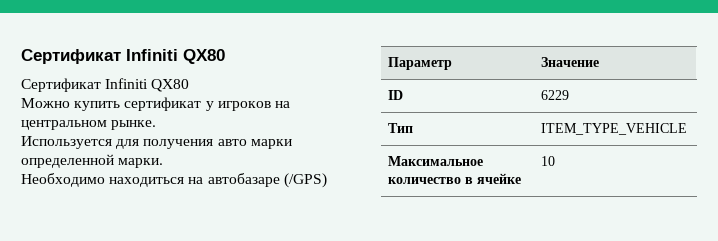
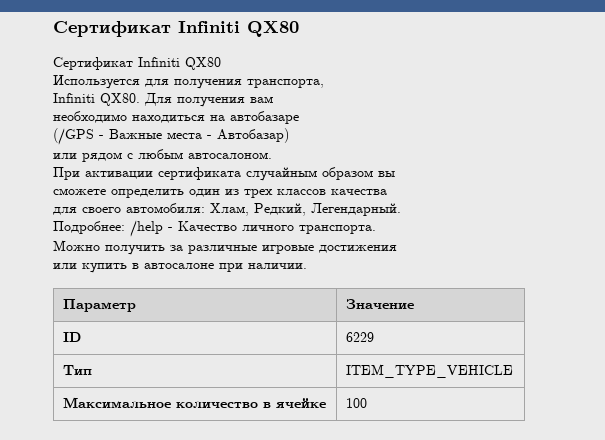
[21,97,290,111] [21,120,157,130] [21,136,292,149] [21,154,164,168] [21,173,327,188] Можно купить сертификат у игроков на центральном рынке. // Используется для получения авто марки определенной марки. // Необходимо находиться на автобазаре (/GPS) -> [53,75,324,89] [53,93,273,107] [53,111,299,124] [53,128,289,145] [53,149,272,162] [53,167,395,181] [53,188,387,198] [53,203,401,216] [53,220,376,237] [53,240,397,255] [53,263,307,273] Используется для получения транспорта, // Infiniti QX80. Для получения вам // необходимо находиться на автобазаре // (/GPS - Важные места - Автобазар) // или рядом с любым автосалоном. // При активации сертификата случайным образом вы // сможете определить один из трех классов качества // для своего автомобиля: Хлам, Редкий, Легендарный. // Подробнее: /help - Качество личного транспорта. // Можно получить за различные игровые достижения // или купить в автосалоне при наличии.
[541,156,556,166] 10 -> [346,398,368,408] 100

